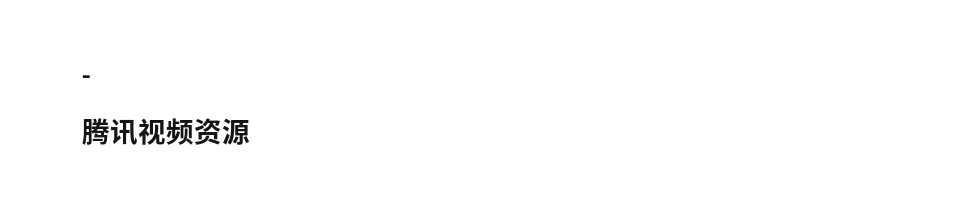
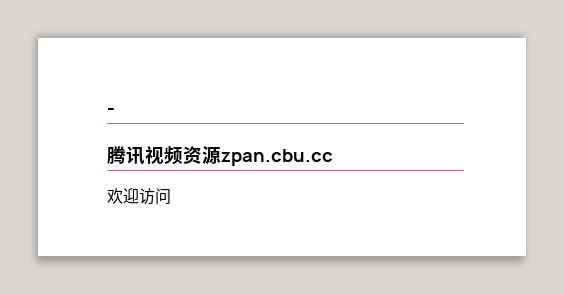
(250, 131) none -> [221,149,333,166] [107,188,171,205] zpan.cbu.cc // 欢迎访问

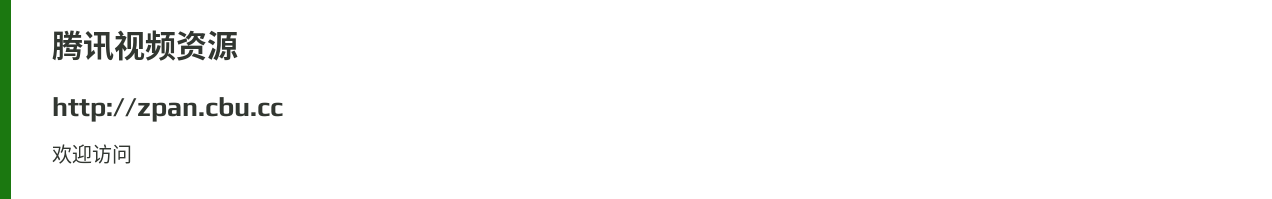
[107,107,115,115] - // -> (52, 45) none
[221,149,333,166] zpan.cbu.cc -> [52,97,283,122] // http://zpan.cbu.cc

